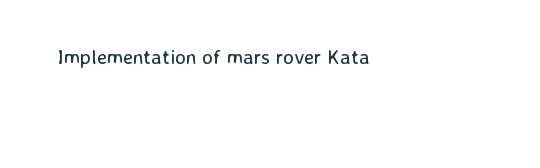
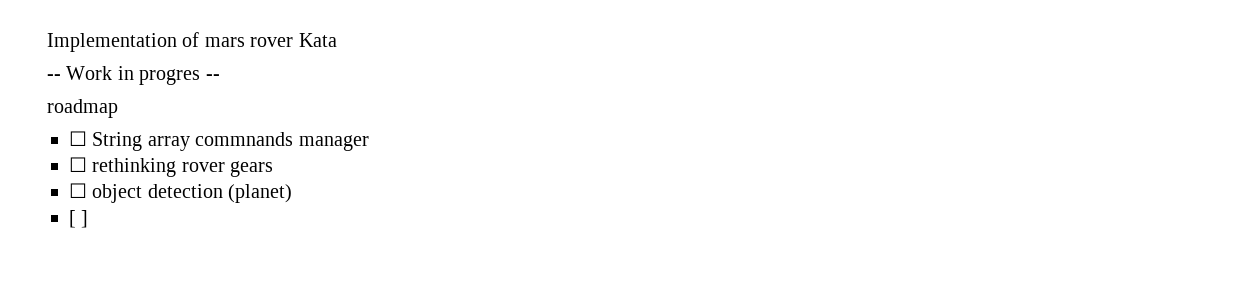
(370, 57) none -> [47,66,220,85] [47,99,118,118] [69,131,369,151] [69,157,274,177] [69,183,293,203] [69,210,89,228] // -- Work in progres -- // roadmap // ☐ String array commnands manager // ☐ rethinking rover gears // ☐ object detection (planet) // [ ]

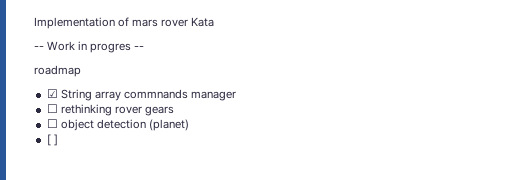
[69,131,87,146] ☐ -> [46,89,58,98] ☑

